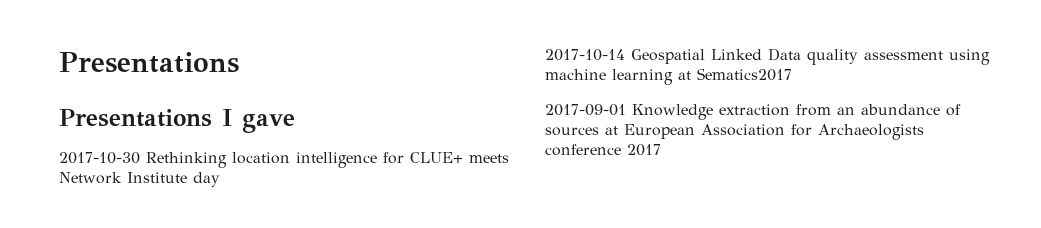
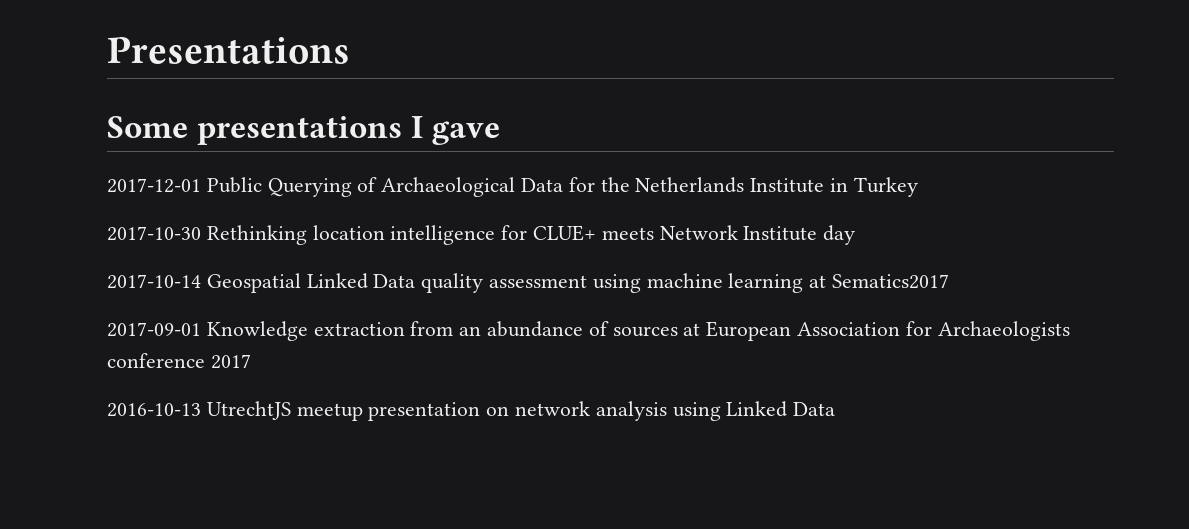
[59,109,212,127] Presentations -> [107,116,403,145] Some presentations
(295, 123) none -> [107,177,918,197] // 2017-12-01 Public Querying of Archaeological Data for the Netherlands Institute in Turkey
(661, 150) none -> [107,401,836,421] // 2016-10-13 UtrechtJS meetup presentation on network analysis using Linked Data

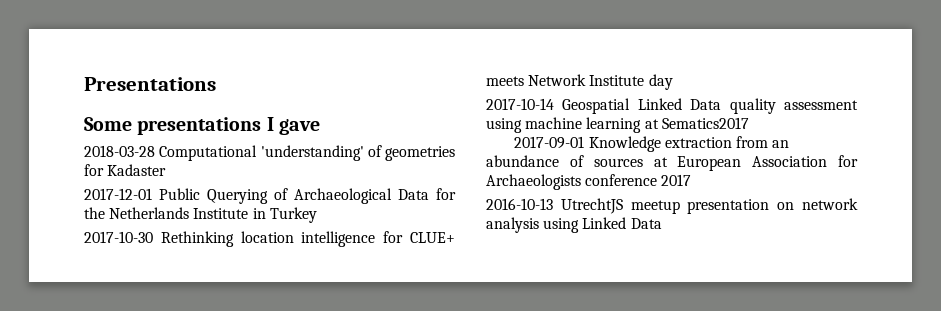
(501, 133) none -> [84,145,455,161] [84,164,167,176] // 2018-03-28 Computational 'understanding' of geometries for Kadaster

